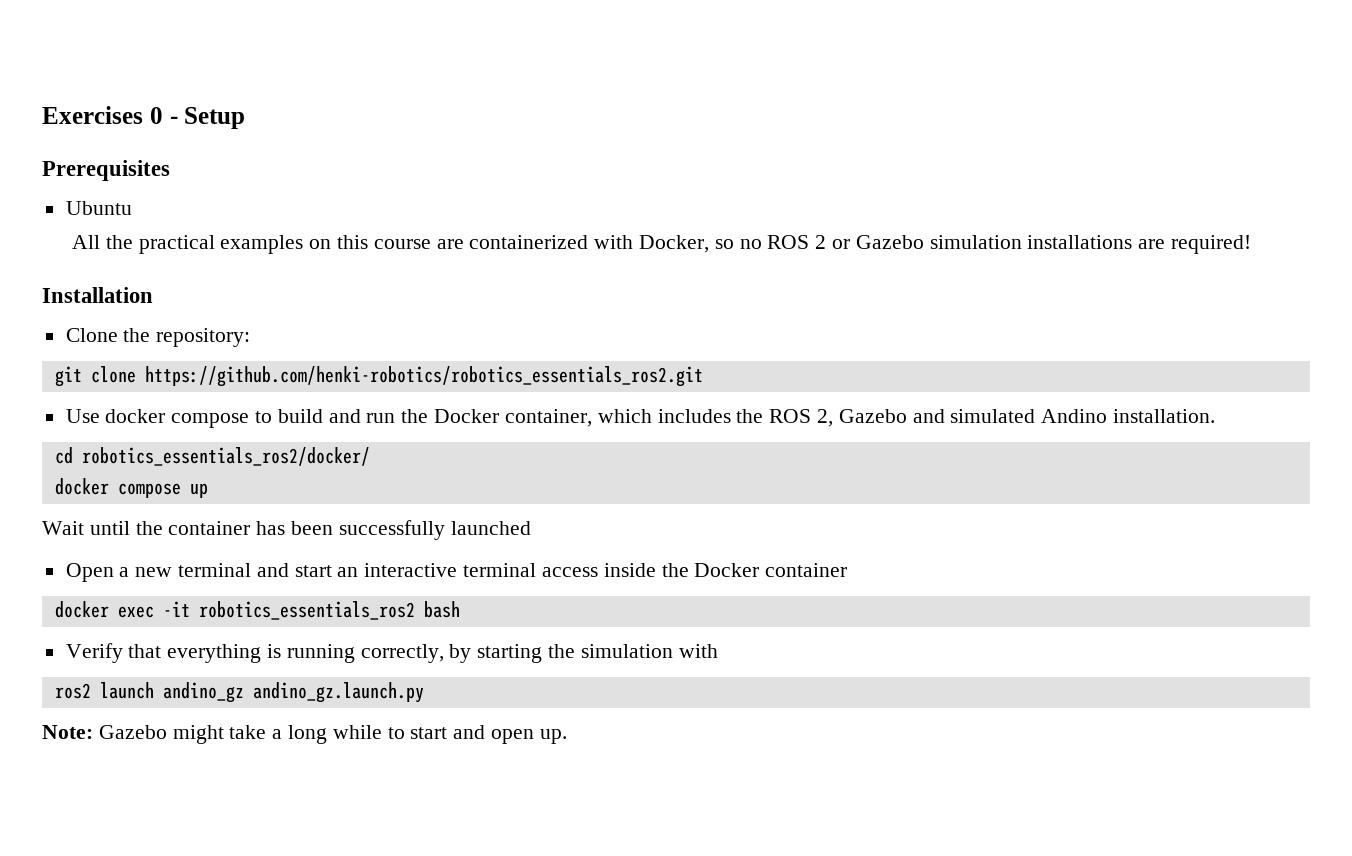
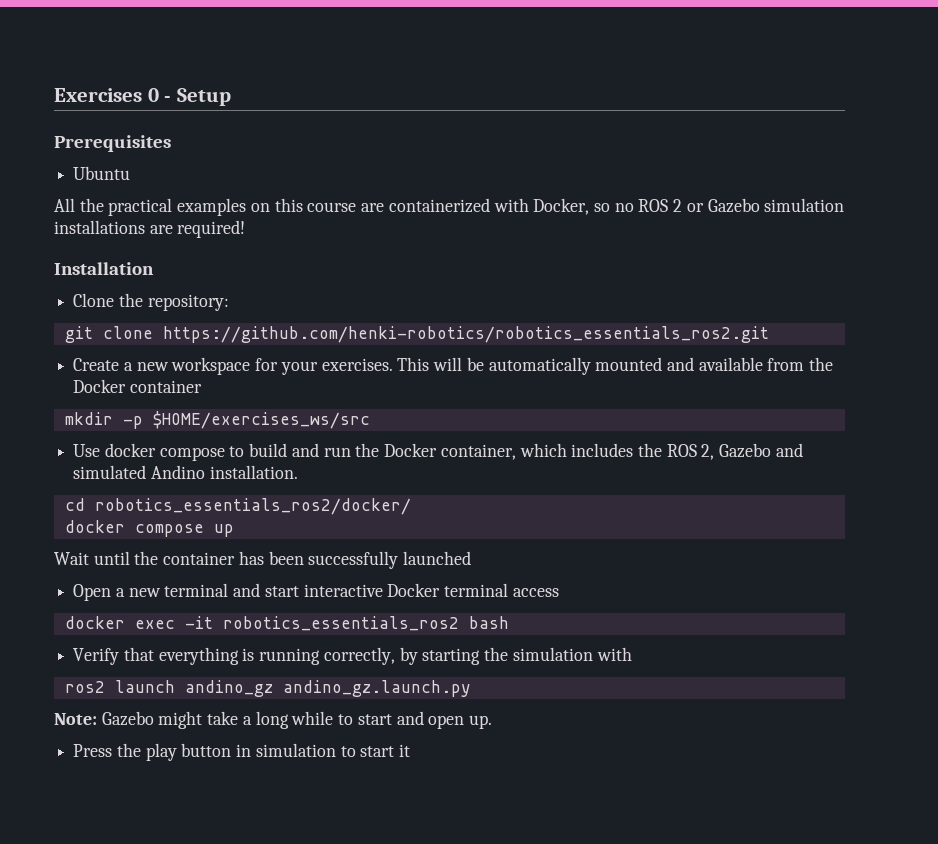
(703, 376) none -> [73,357,834,375] [73,379,202,393] [64,411,370,429] // Create a new workspace for your exercises. This will be automatically mounted and available from the Docker container // mkdir -p $HOME/exercises_ws/src
[337,563,458,577] an interactive -> [303,583,441,597] interactive Docker
[603,563,848,577] inside the Docker container -> (559, 592) none
(567, 736) none -> [73,743,411,761] // Press the play button in simulation to start it

